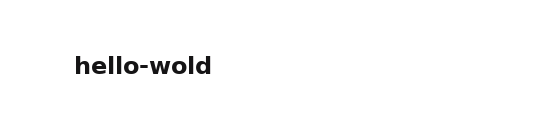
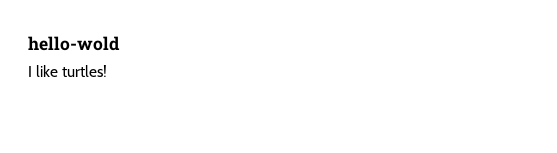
(212, 65) none -> [28,65,108,77] // I like turtles!

